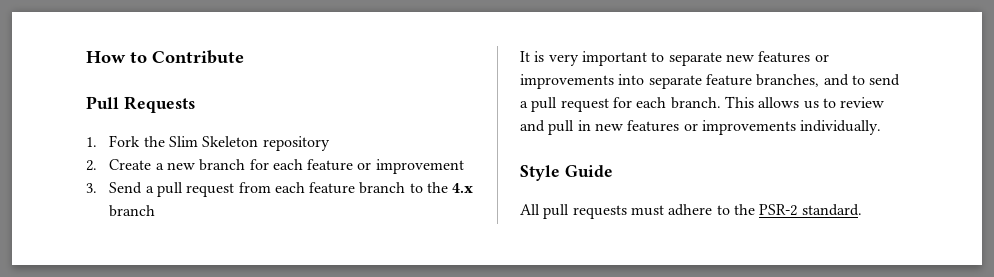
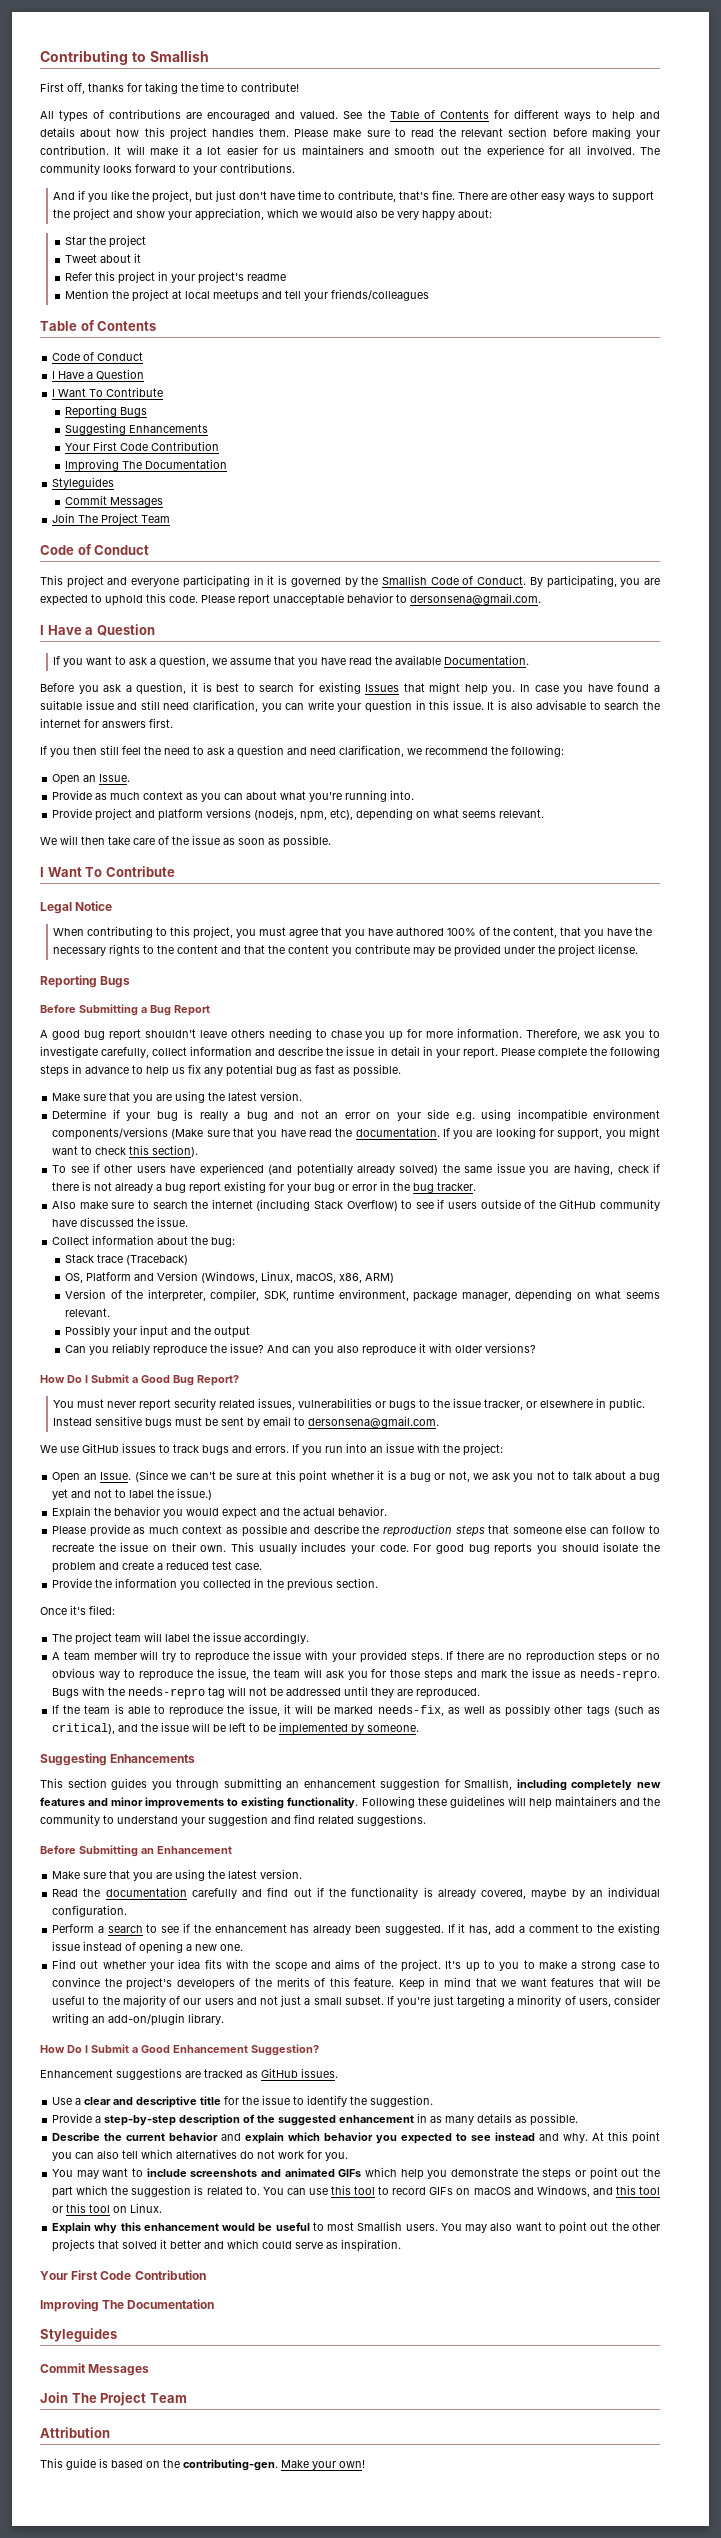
[86,50,244,64] [86,96,195,113] [86,135,330,151] [86,159,464,174] [86,182,474,197] [109,205,156,217] [520,51,829,66] [520,74,901,89] [520,96,885,112] [520,120,882,135] [520,165,613,181] [520,204,862,219] How to Contribute // Pull Requests // 1. Fork the Slim Skeleton repository // 2. Create a new branch for each feature or improvement // 3. Send a pull request from each feature branch to the 4.x branch // It is very important to separate new features or improvements into separate feature branches, and to send a pull request for each branch. This allows us to review and pull in new features or improvements individually. // Style Guide // All pull requests must adhere to the PSR-2 standard. -> [40,50,209,65] [40,82,299,94] [40,109,660,122] [40,127,660,140] [40,145,660,158] [40,163,295,175] [53,190,655,203] [53,208,493,221] [65,235,147,248] [65,253,142,263] [65,271,287,284] [65,289,430,302] [40,320,157,331] [52,352,144,361] [52,369,145,380] [52,387,164,397] [65,405,148,418] [65,423,209,435] [65,441,220,451] [65,459,228,472] [52,477,115,489] [65,495,164,507] [52,513,171,525] [40,544,150,555] [40,575,660,588] [40,593,541,606] [40,624,155,636] [53,655,530,668] [40,682,660,695] [40,700,661,713] [40,718,173,728] [40,745,564,758] [52,774,131,785] [52,790,415,802] [52,808,545,821] [40,835,331,848] [40,866,175,877] [40,901,113,914] [53,926,653,939] [53,944,639,957] [40,975,131,988] [40,1004,210,1016] [40,1028,661,1041] [40,1046,660,1059] [40,1064,401,1077] [52,1091,303,1103] [52,1109,661,1122] [52,1127,660,1140] [52,1145,199,1157] [52,1163,660,1176] [52,1181,477,1194] [52,1199,660,1211] [52,1217,189,1227] [52,1235,236,1247] [65,1254,189,1265] [65,1271,395,1283] [65,1289,660,1302] [65,1308,111,1317] [65,1325,251,1338] [65,1343,537,1356] [40,1374,239,1386] [53,1398,646,1411] [53,1416,440,1428] [40,1443,503,1456] [52,1470,661,1483] [52,1488,213,1500] [52,1506,388,1519] [52,1524,661,1537] [52,1542,660,1555] [52,1561,263,1573] [52,1578,379,1591] [40,1605,115,1615] [52,1632,310,1645] [52,1650,660,1663] [52,1668,660,1681] [52,1686,481,1699] [52,1704,661,1717] [52,1722,420,1735] [40,1753,196,1766] [40,1778,662,1791] [40,1796,660,1809] [40,1814,426,1826] [40,1845,232,1857] [52,1869,303,1881] [52,1887,660,1899] [52,1905,128,1917] [52,1923,660,1935] [52,1941,244,1954] [52,1959,660,1972] [52,1977,660,1990] [52,1995,661,2007] [52,2013,225,2026] [40,2044,319,2056] [40,2068,338,2080] [52,2095,434,2108] [52,2113,579,2126] [52,2131,661,2144] [52,2149,349,2161] [52,2167,660,2180] [52,2185,660,2198] [52,2203,163,2213] [52,2221,660,2234] [52,2239,402,2252] [40,2270,206,2280] [40,2299,215,2312] [40,2328,117,2342] [40,2363,150,2376] [40,2392,187,2406] [40,2427,110,2438] [40,2458,365,2471] Contributing to Smallish // First off, thanks for taking the time to contribute! // All types of contributions are encouraged and valued. See the Table of Contents for different ways to help and details about how this project handles them. Please make sure to read the relevant section before making your contribution. It will make it a lot easier for us maintainers and smooth out the experience for all involved. The community looks forward to your contributions. // And if you like the project, but just don't have time to contribute, that's fine. There are other easy ways to support the project and show your appreciation, which we would also be very happy about: // Star the project // Tweet about it // Refer this project in your project's readme // Mention the project at local meetups and tell your friends/colleagues // Table of Contents // Code of Conduct // I Have a Question // I Want To Contribute // Reporting Bugs // Suggesting Enhancements // Your First Code Contribution // Improving The Documentation // Styleguides // Commit Messages // Join The Project Team // Code of Conduct // This project and everyone participating in it is governed by the Smallish Code of Conduct. By participating, you are expected to uphold this code. Please report unacceptable behavior to dersonsena@gmail.com. // I Have a Question // If you want to ask a question, we assume that you have read the available Documentation. // Before you ask a question, it is best to search for existing Issues that might help you. In case you have found a suitable issue and still need clarification, you can write your question in this issue. It is also advisable to search the internet for answers first. // If you then still feel the need to ask a question and need clarification, we recommend the following: // Open an Issue. // Provide as much context as you can about what you're running into. // Provide project and platform versions (nodejs, npm, etc), depending on what seems relevant. // We will then take care of the issue as soon as possible. // I Want To Contribute // Legal Notice // When contributing to this project, you must agree that you have authored 100% of the content, that you have the necessary rights to the content and that the content you contribute may be provided under the project license. // Reporting Bugs // Before Submitting a Bug Report // A good bug report shouldn't leave others needing to chase you up for more information. Therefore, we ask you to investigate carefully, collect information and describe the issue in detail in your report. Please complete the following steps in advance to help us fix any potential bug as fast as possible. // Make sure that you are using the latest version. // Determine if your bug is really a bug and not an error on your side e.g. using incompatible environment components/versions (Make sure that you have read the documentation. If you are looking for support, you might want to check this section). // To see if other users have experienced (and potentially already solved) the same issue you are having, check if there is not already a bug report existing for your bug or error in the bug tracker. // Also make sure to search the internet (including Stack Overflow) to see if users outside of the GitHub community have discussed the issue. // Collect information about the bug: // Stack trace (Traceback) // OS, Platform and Version (Windows, Linux, macOS, x86, ARM) // Version of the interpreter, compiler, SDK, runtime environment, package manager, depending on what seems relevant. // Possibly your input and the output // Can you reliably reproduce the issue? And can you also reproduce it with older versions? // How Do I Submit a Good Bug Report? // You must never report security related issues, vulnerabilities or bugs to the issue tracker, or elsewhere in public. Instead sensitive bugs must be sent by email to dersonsena@gmail.com. // We use GitHub issues to track bugs and errors. If you run into an issue with the project: // Open an Issue. (Since we can't be sure at this point whether it is a bug or not, we ask you not to talk about a bug yet and not to label the issue.) // Explain the behavior you would expect and the actual behavior. // Please provide as much context as possible and describe the reproduction steps that someone else can follow to recreate the issue on their own. This usually includes your code. For good bug reports you should isolate the problem and create a reduced test case. // Provide the information you collected in the previous section. // Once it's filed: // The project team will label the issue accordingly. // A team member will try to reproduce the issue with your provided steps. If there are no reproduction steps or no obvious way to reproduce the issue, the team will ask you for those steps and mark the issue as needs-repro. Bugs with the needs-repro tag will not be addressed until they are reproduced. // If the team is able to reproduce the issue, it will be marked needs-fix, as well as possibly other tags (such as critical), and the issue will be left to be implemented by someone. // Suggesting Enhancements // This section guides you through submitting an enhancement suggestion for Smallish, including completely new features and minor improvements to existing functionality. Following these guidelines will help maintainers and the community to understand your suggestion and find related suggestions. // Before Submitting an Enhancement // Make sure that you are using the latest version. // Read the documentation carefully and find out if the functionality is already covered, maybe by an individual configuration. // Perform a search to see if the enhancement has already been suggested. If it has, add a comment to the existing issue instead of opening a new one. // Find out whether your idea fits with the scope and aims of the project. It's up to you to make a strong case to convince the project's developers of the merits of this feature. Keep in mind that we want features that will be useful to the majority of our users and not just a small subset. If you're just targeting a minority of users, consider writing an add-on/plugin library. // How Do I Submit a Good Enhancement Suggestion? // Enhancement suggestions are tracked as GitHub issues. // Use a clear and descriptive title for the issue to identify the suggestion. // Provide a step-by-step description of the suggested enhancement in as many details as possible. // Describe the current behavior and explain which behavior you expected to see instead and why. At this point you can also tell which alternatives do not work for you. // You may want to include screenshots and animated GIFs which help you demonstrate the steps or point out the part which the suggestion is related to. You can use this tool to record GIFs on macOS and Windows, and this tool or this tool on Linux. // Explain why this enhancement would be useful to most Smallish users. You may also want to point out the other projects that solved it better and which could serve as inspiration. // Your First Code Contribution // Improving The Documentation // Styleguides // Commit Messages // Join The Project Team // Attribution // This guide is based on the contributing-gen. Make your own!

